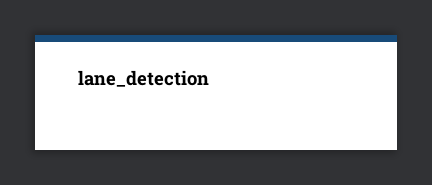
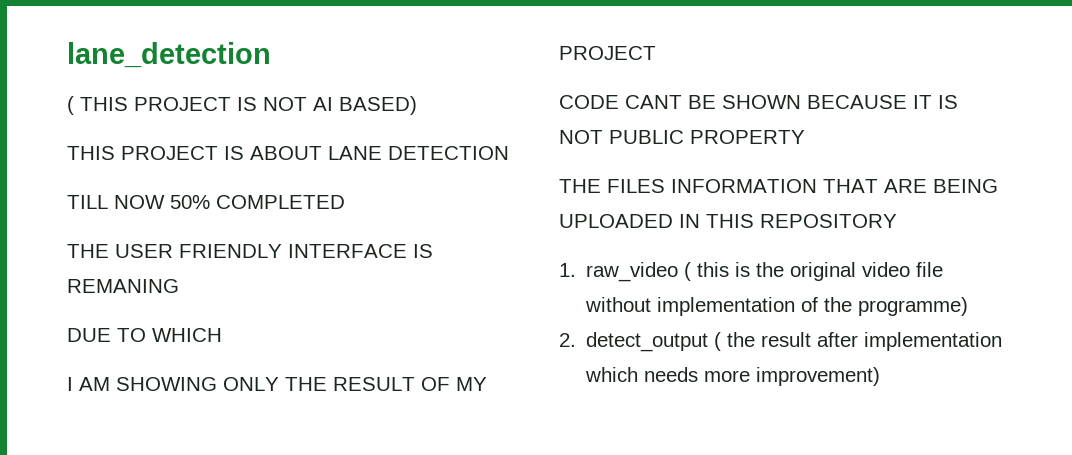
(209, 78) none -> [67,96,417,115] [67,146,509,160] [67,195,345,209] [67,244,433,258] [67,279,179,293] [67,328,222,342] [67,377,487,391] [559,46,656,60] [559,95,958,109] [559,130,805,144] [559,179,998,193] [559,214,897,228] [559,262,944,282] [585,297,969,316] [559,332,1003,352] [585,367,881,386] // ( THIS PROJECT IS NOT AI BASED) // THIS PROJECT IS ABOUT LANE DETECTION // TILL NOW 50% COMPLETED // THE USER FRIENDLY INTERFACE IS REMANING // DUE TO WHICH // I AM SHOWING ONLY THE RESULT OF MY PROJECT // CODE CANT BE SHOWN BECAUSE IT IS NOT PUBLIC PROPERTY // THE FILES INFORMATION THAT ARE BEING UPLOADED IN THIS REPOSITORY // 1. raw_video ( this is the original video file without implementation of the programme) // 2. detect_output ( the result after implementation which needs more improvement)

